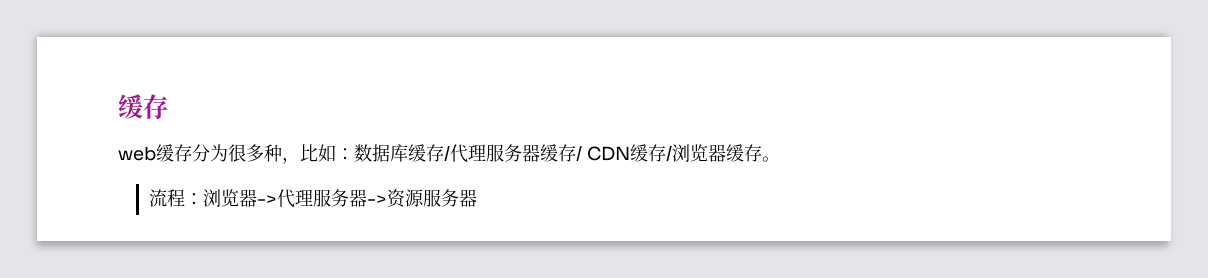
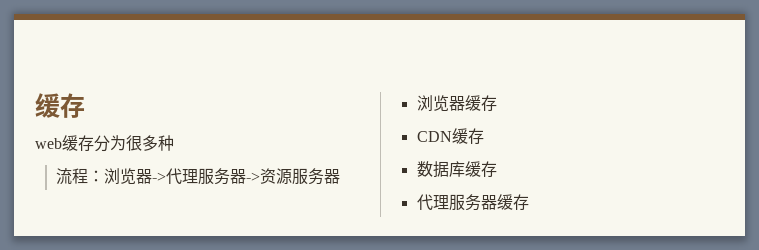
[282,144,780,164] ，比如：数据库缓存/代理服务器缓存/ CDN缓存/浏览器缓存。 -> (174, 143) none
(477, 198) none -> [416,95,497,111] [416,128,484,144] [416,161,497,178] [416,194,529,211] // 浏览器缓存 // CDN缓存 // 数据库缓存 // 代理服务器缓存

